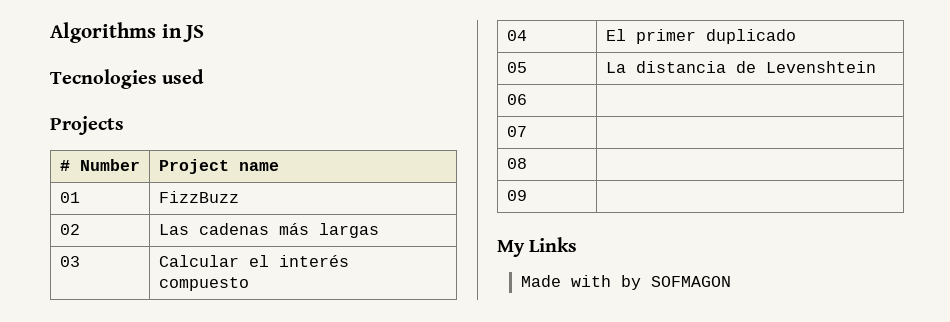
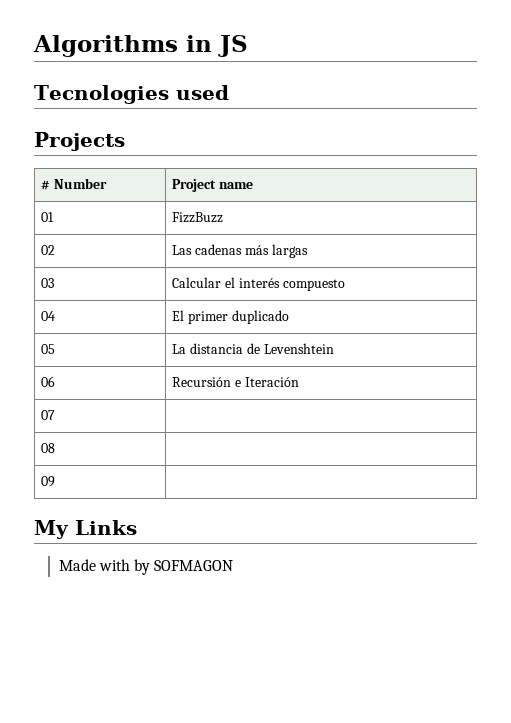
(527, 99) none -> [172,377,299,387] Recursión e Iteración

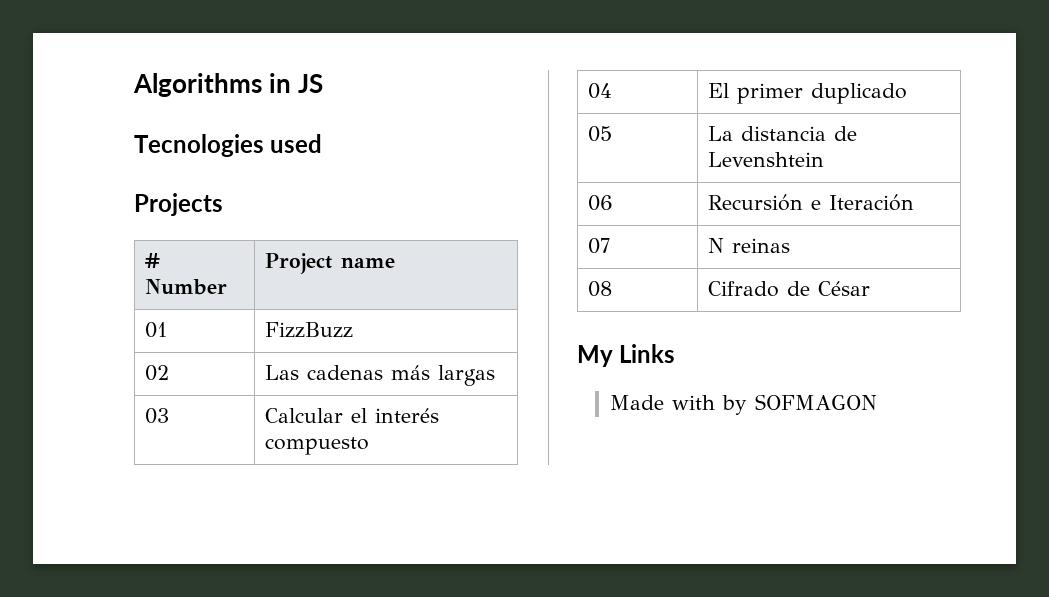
(56, 415) none -> [707,238,790,253] N reinas
[41,476,56,487] // 09 | -> [707,281,870,297] Cifrado de César

